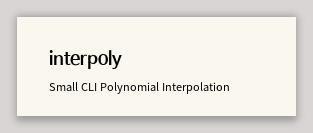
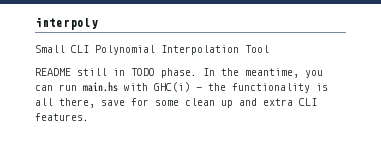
(230, 88) none -> [245,45,269,53] [35,68,323,78] [35,82,328,93] [35,98,317,108] [35,113,89,121] Tool // README still in TODO phase. In the meantime, you can run main.hs with GHC(i) - the functionality is all there, save for some clean up and extra CLI features.

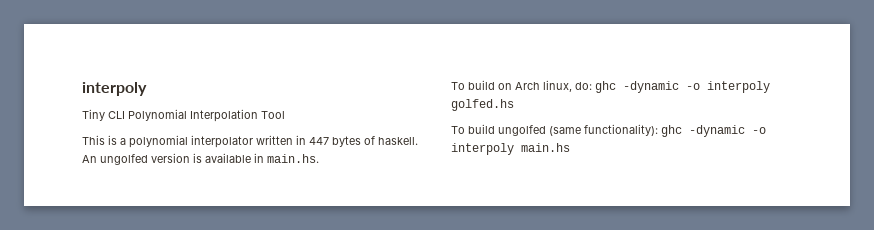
[35,45,65,53] Small -> [82,109,105,121] Tiny
[35,68,323,78] [35,82,328,93] [35,98,317,108] [35,113,89,121] README still in TODO phase. In the meantime, you can run main.hs with GHC(i) - the functionality is all there, save for some clean up and extra CLI features. -> [82,135,418,148] [82,153,319,165] [451,80,770,93] [451,99,514,111] [451,124,766,137] [451,143,570,155] This is a polynomial interpolator written in 447 bytes of haskell. An ungolfed version is available in main.hs. // To build on Arch linux, do: ghc -dynamic -o interpoly golfed.hs // To build ungolfed (same functionality): ghc -dynamic -o interpoly main.hs

